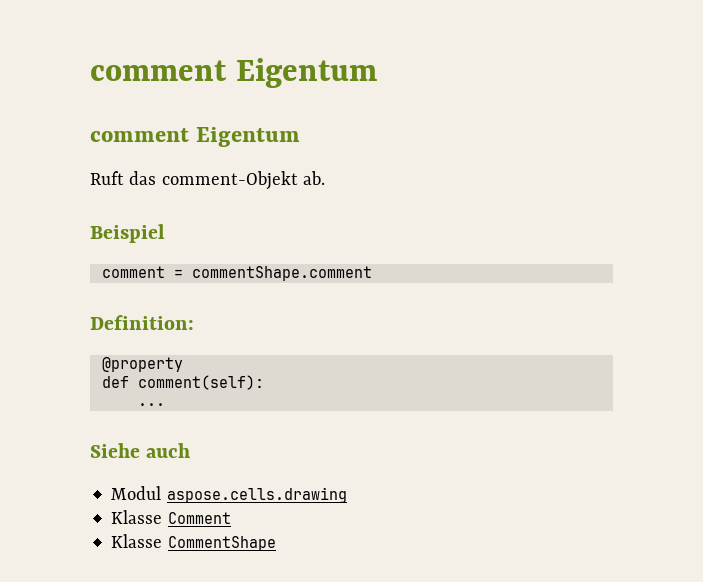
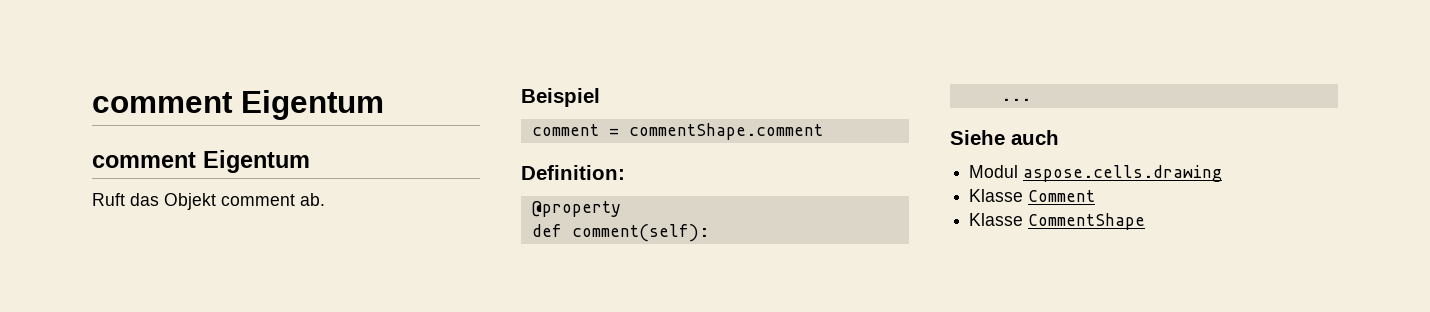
[161,171,298,190] comment-Objekt -> [164,193,295,210] Objekt comment

